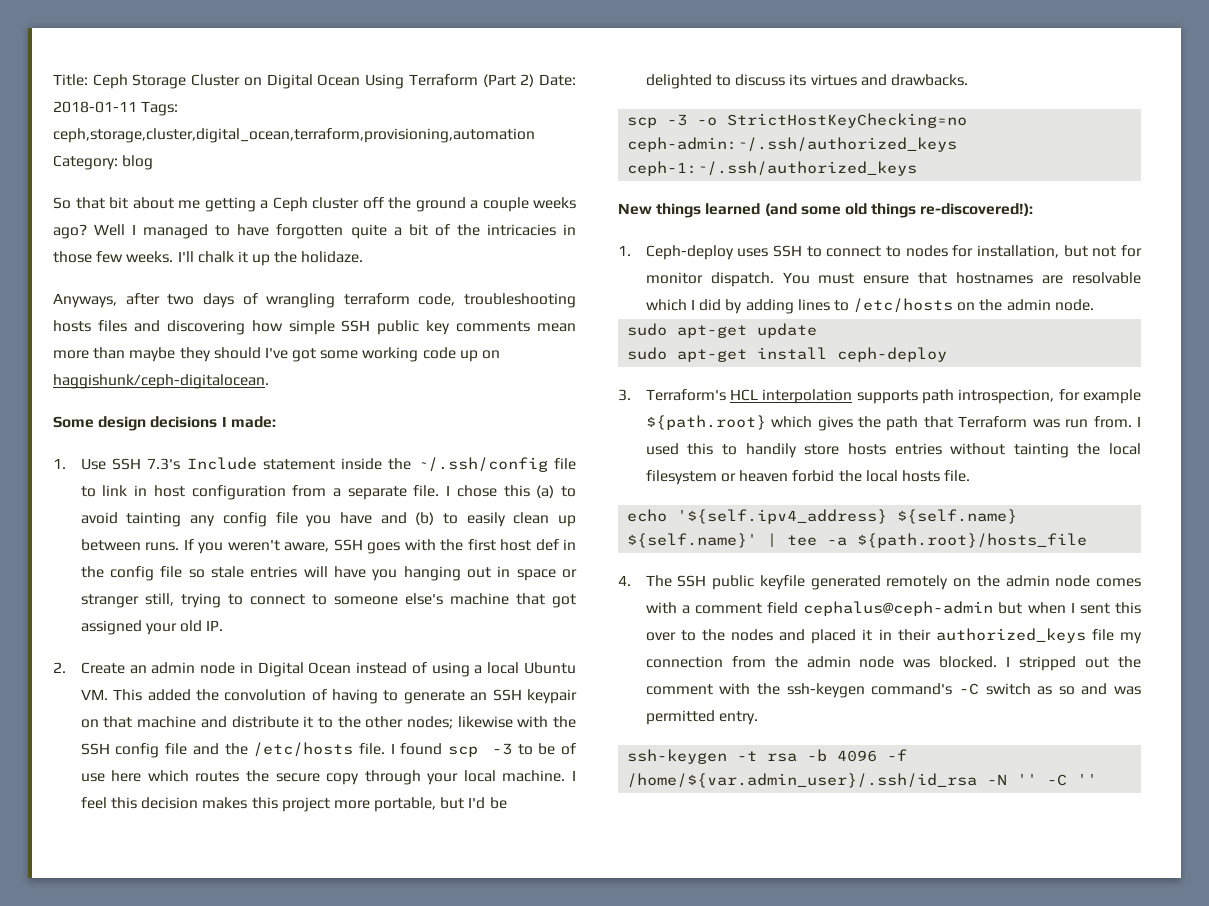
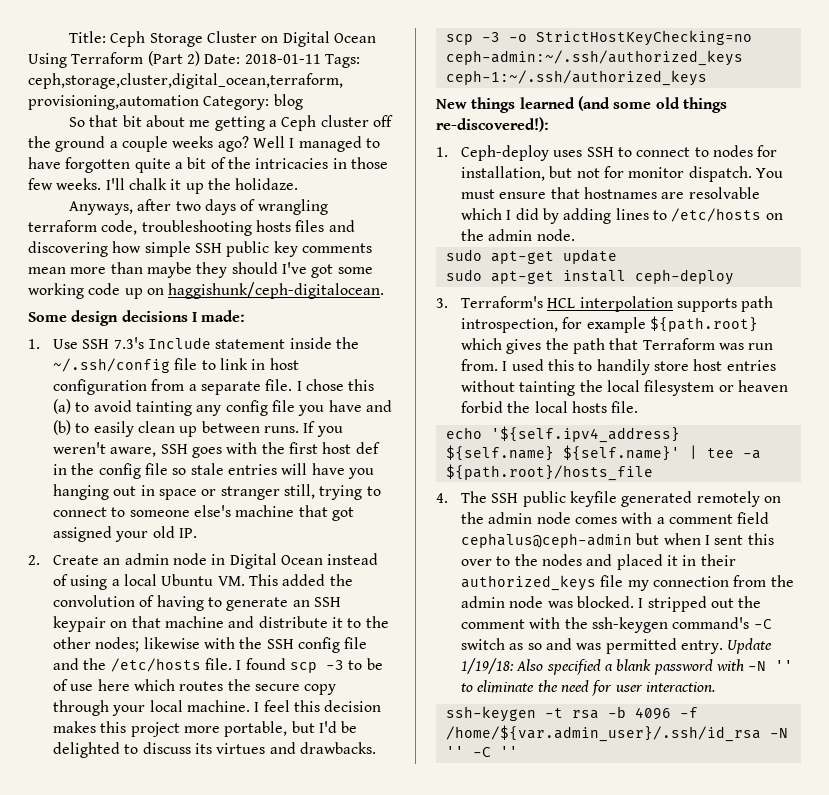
[847,443,886,455] hosts -> [693,359,723,371] host
(758, 718) none -> [727,638,773,654] [460,658,794,675] [460,680,715,696] Update 1/19/18: Also specified a blank password with -N '' to eliminate the need for user interaction.

